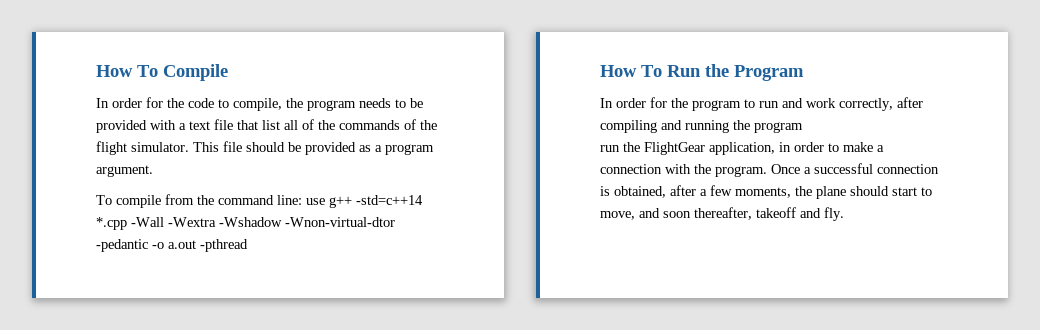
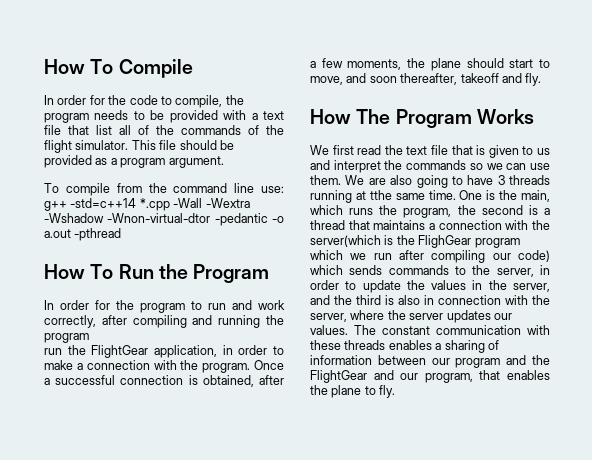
[277,195,325,205] line: use -> [234,183,284,193] line use:
(844, 214) none -> [310,109,534,128] [310,145,550,158] [310,160,550,173] [310,175,550,188] [310,190,550,203] [310,205,550,218] [310,220,550,230] [310,235,520,248] [310,250,550,263] [310,265,550,277] [310,280,550,293] [310,295,550,305] [310,310,512,323] [310,325,550,335] [310,340,499,353] [310,355,550,368] [310,370,550,383] [310,385,396,398] // How The Program Works // We first read the text file that is given to us and interpret the commands so we can use them. We are also going to have 3 threads running at tthe same time. One is the main, which runs the program, the second is a thread that maintains a connection with the server(which is the FlighGear program which we run after compiling our code) which sends commands to the server, in order to update the values in the server, and the third is also in connection with the server, where the server updates our values. The constant communication with these threads enables a sharing of information between our program and the FlightGear and our program, that enables the plane to fly.

